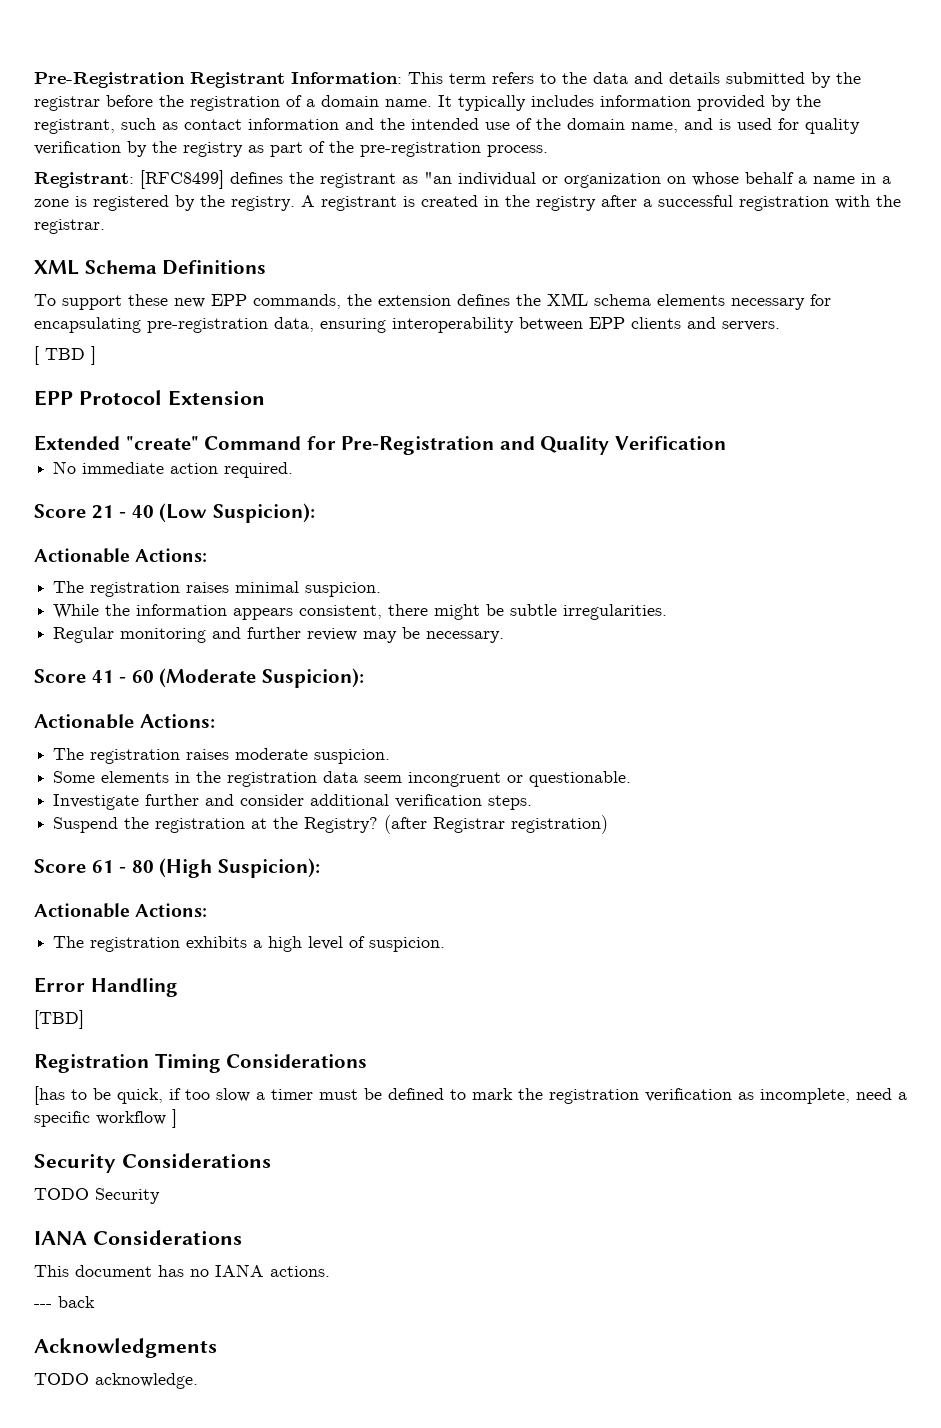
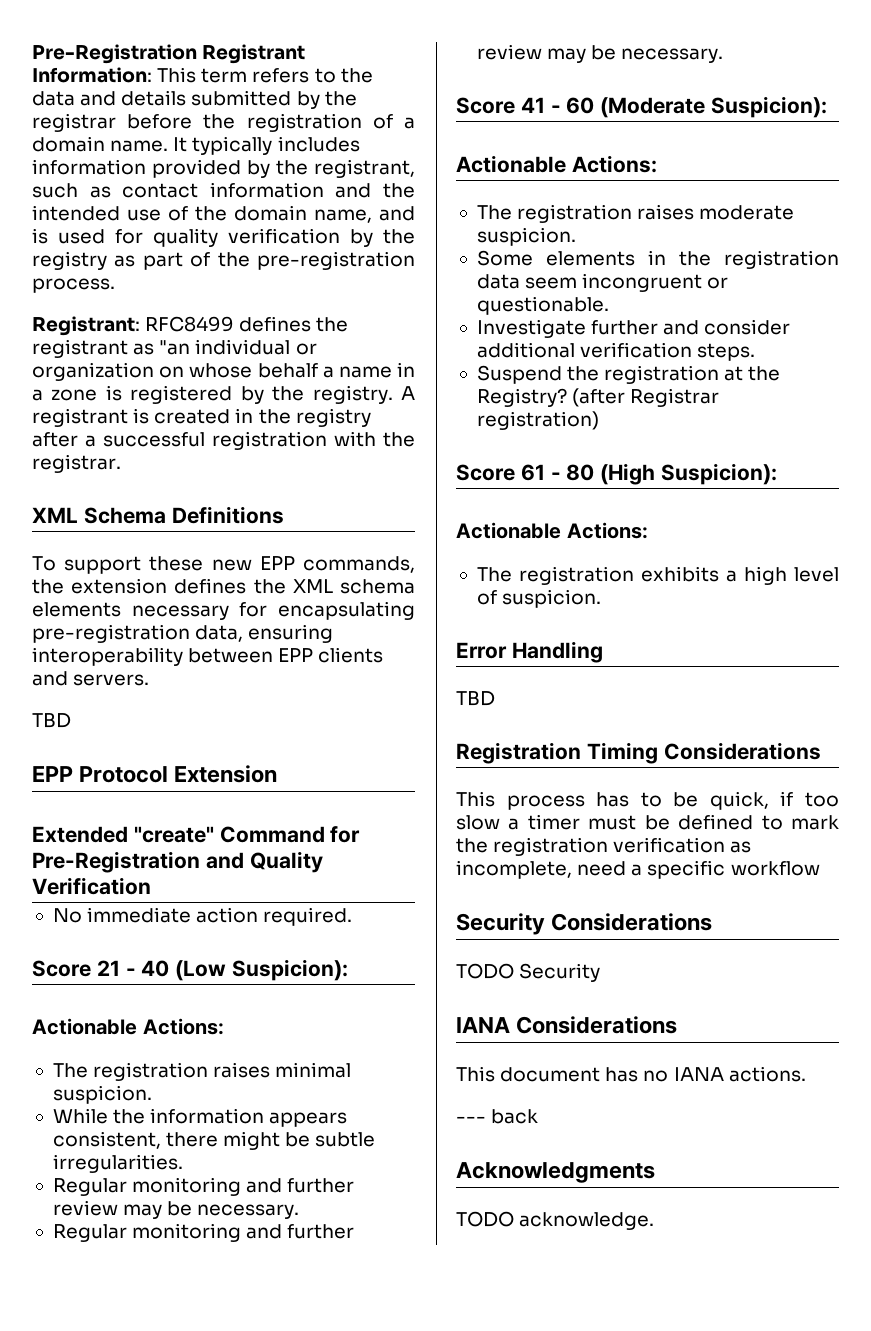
[140,170,224,189] [RFC8499] -> [145,316,235,332] RFC8499
[34,346,96,365] [ TBD ] -> [32,713,71,728] TBD
(505, 637) none -> [52,1223,355,1242] [476,44,724,63] // Regular monitoring and further review may be necessary.
[34,1010,84,1029] [TBD] -> [456,691,495,706] TBD
[34,1086,65,1105] [has -> [456,791,630,810] This process has
[172,1109,177,1128] ] -> (820, 868) none

